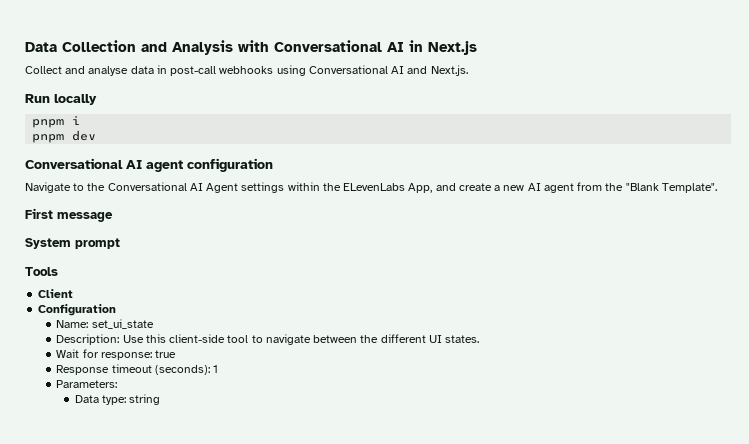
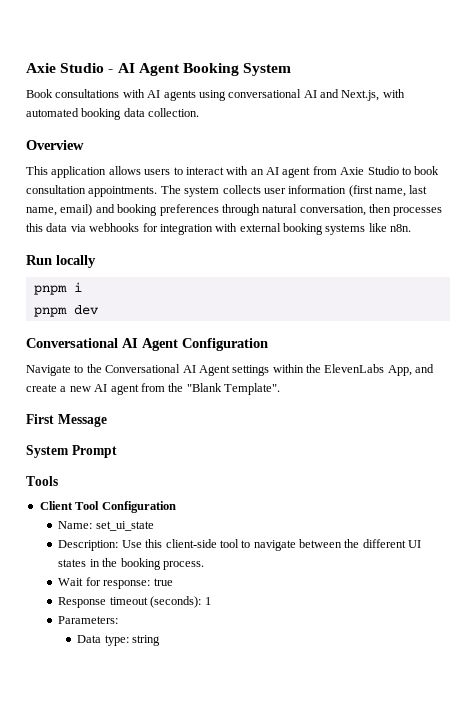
[25,40,477,55] [25,65,468,76] Data Collection and Analysis with Conversational AI in Next.js // Collect and analyse data in post-call webhooks using Conversational AI and Next.js. -> [26,63,292,76] [26,89,405,101] [26,108,200,120] [26,140,84,150] [26,166,440,178] [26,185,428,197] [26,204,443,216] [26,223,412,235] Axie Studio - AI Agent Booking System // Book consultations with AI agents using conversational AI and Next.js, with automated booking data collection. // Overview // This application allows users to interact with an AI agent from Axie Studio to book consultation appointments. The system collects user information (first name, last name, email) and booking preferences through natural conversation, then processes this data via webhooks for integration with external booking systems like n8n.
[146,158,273,172] agent configuration -> [142,338,268,351] Agent Configuration
[343,183,406,191] ELevenLabs -> [324,364,385,373] ElevenLabs
[57,212,113,222] [25,238,120,249] message // System prompt -> [57,414,107,427] [26,445,117,458] Message // System Prompt
(74, 293) // -> [75,501,100,510] Tool
[445,335,480,343] states. -> [58,558,204,570] states in the booking process.

